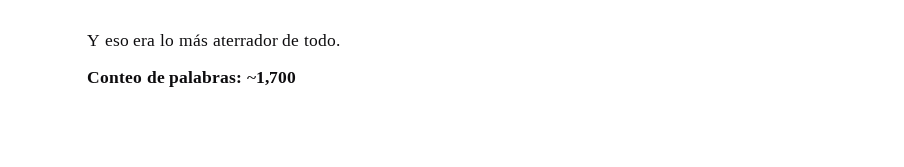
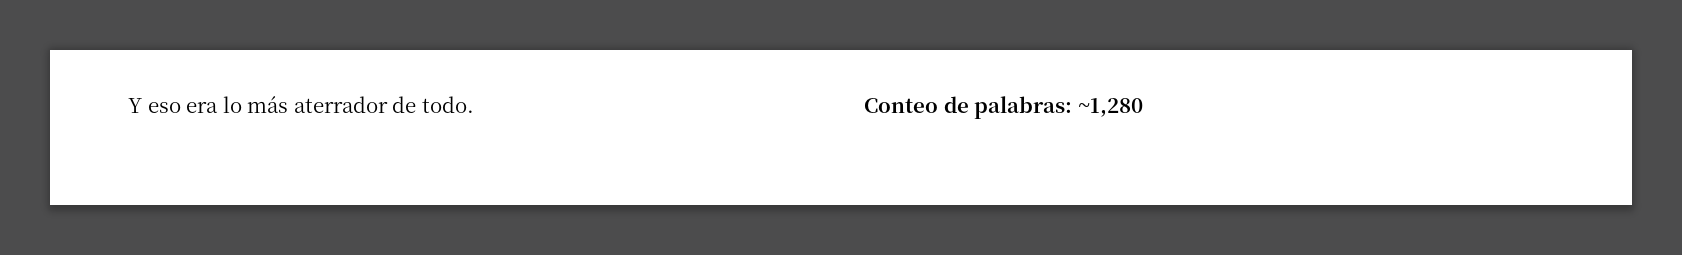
[247,72,297,86] ~1,700 -> [1077,98,1143,117] ~1,280

